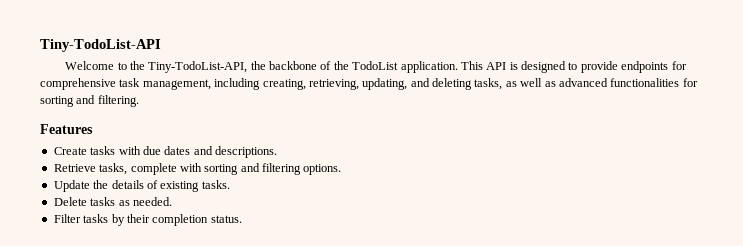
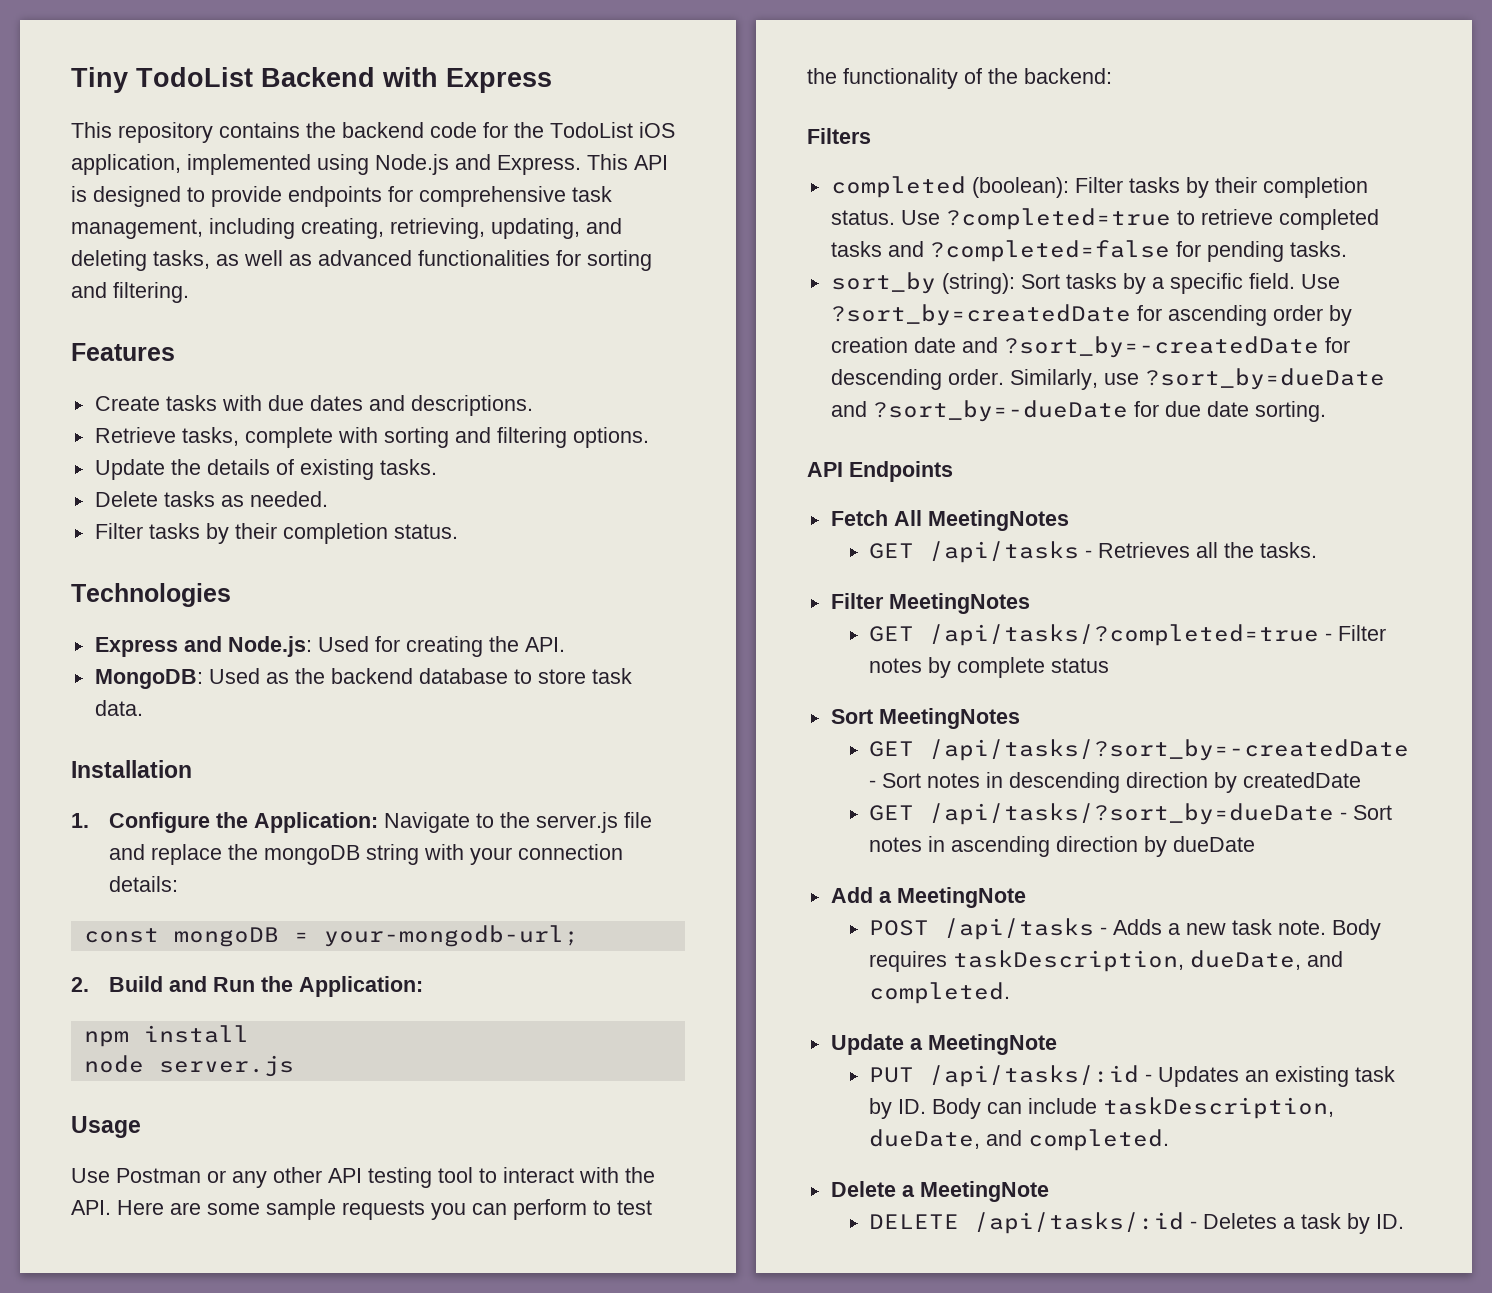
[40,39,161,52] [65,61,458,73] Tiny-TodoList-API // Welcome to the Tiny-TodoList-API, the backbone of the TodoList application. -> [71,67,552,93] [71,122,675,143] [71,154,581,175] Tiny TodoList Backend with Express // This repository contains the backend code for the TodoList iOS application, implemented using Node.js and Express.
(242, 219) none -> [71,583,231,607] [94,636,565,657] [94,668,632,689] [94,700,143,716] [71,760,192,778] [71,812,653,833] [109,844,624,865] [109,876,179,892] [83,925,579,947] [71,976,424,997] [83,1025,249,1047] [83,1055,294,1077] [71,1116,141,1138] [71,1167,655,1188] [71,1199,652,1220] [807,68,1112,89] [807,128,871,144] [830,176,1368,198] [830,208,1379,230] [830,240,1347,262] [830,272,1340,294] [830,304,1352,326] [830,336,1350,358] [830,368,1385,390] [830,400,1326,422] [807,461,953,482] [830,510,1069,531] [869,541,1318,563] [830,593,1030,614] [869,624,1387,646] [869,657,1110,678] [830,708,1020,729] [869,739,1410,761] [869,772,1362,793] [869,803,1393,825] [869,836,1256,857] [830,887,1026,908] [869,918,1382,940] [869,950,1344,972] [869,982,1011,1004] [830,1034,1057,1055] [869,1065,1396,1087] [869,1097,1335,1119] [869,1129,1170,1151] [830,1181,1049,1202] [869,1212,1405,1234] // Technologies // Express and Node.js: Used for creating the API. // MongoDB: Used as the backend database to store task data. // Installation // 1. Configure the Application: Navigate to the server.js file and replace the mongoDB string with your connection details: // const mongoDB = your-mongodb-url; // 2. Build and Run the Application: // npm install // node server.js // Usage // Use Postman or any other API testing tool to interact with the API. Here are some sample requests you can perform to test the functionality of the backend: // Filters // completed (boolean): Filter tasks by their completion status. Use ?completed=true to retrieve completed tasks and ?completed=false for pending tasks. // sort_by (string): Sort tasks by a specific field. Use ?sort_by=createdDate for ascending order by creation date and ?sort_by=-createdDate for descending order. Similarly, use ?sort_by=dueDate and ?sort_by=-dueDate for due date sorting. // API Endpoints // Fetch All MeetingNotes // GET /api/tasks - Retrieves all the tasks. // Filter MeetingNotes // GET /api/tasks/?completed=true - Filter notes by complete status // Sort MeetingNotes // GET /api/tasks/?sort_by=-createdDate - Sort notes in descending direction by createdDate // GET /api/tasks/?sort_by=dueDate - Sort notes in ascending direction by dueDate // Add a MeetingNote // POST /api/tasks - Adds a new task note. Body requires taskDescription, dueDate, and completed. // Update a MeetingNote // PUT /api/tasks/:id - Updates an existing task by ID. Body can include taskDescription, dueDate, and completed. // Delete a MeetingNote // DELETE /api/tasks/:id - Deletes a task by ID.

